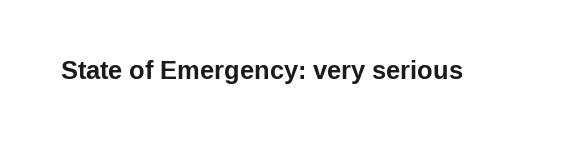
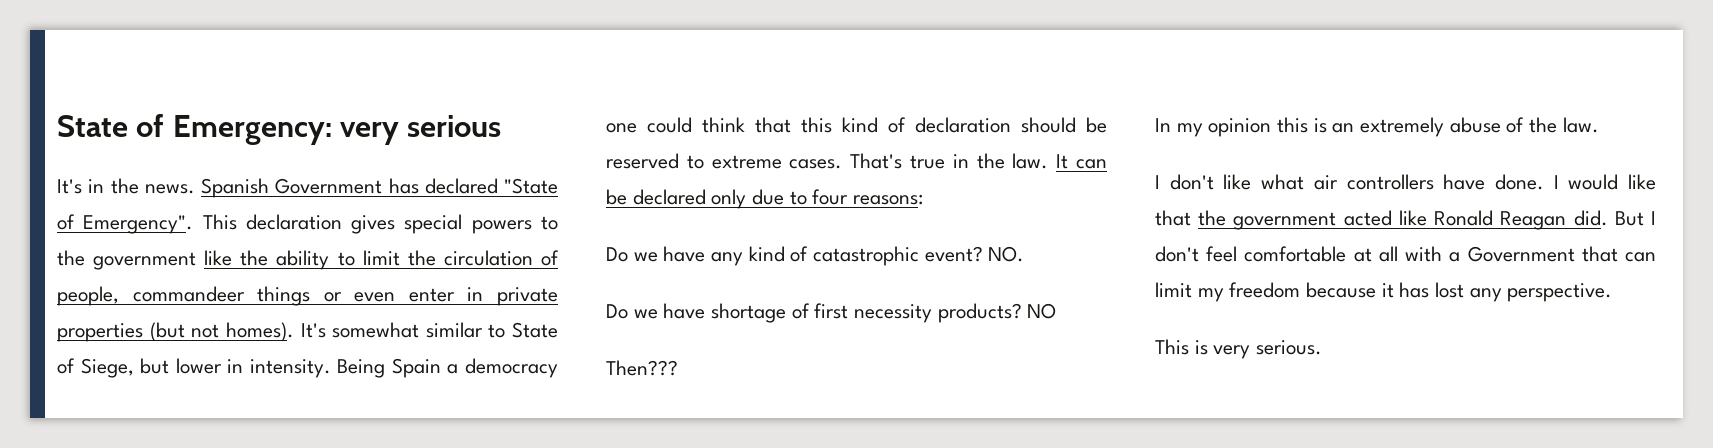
(463, 69) none -> [57,178,558,198] [57,214,558,234] [57,250,559,270] [57,286,558,306] [57,322,558,342] [57,358,558,378] [606,117,1107,133] [606,153,1107,169] [606,189,924,209] [606,246,1025,266] [606,303,1057,323] [606,360,678,376] [1155,117,1599,137] [1155,174,1656,190] [1155,210,1656,230] [1155,246,1656,262] [1155,282,1613,302] [1155,339,1323,359] // It's in the news. Spanish Government has declared "State of Emergency". This declaration gives special powers to the government like the ability to limit the circulation of people, commandeer things or even enter in private properties (but not homes). It's somewhat similar to State of Siege, but lower in intensity. Being Spain a democracy one could think that this kind of declaration should be reserved to extreme cases. That's true in the law. It can be declared only due to four reasons: // Do we have any kind of catastrophic event? NO. // Do we have shortage of first necessity products? NO // Then??? // In my opinion this is an extremely abuse of the law. // I don't like what air controllers have done. I would like that the government acted like Ronald Reagan did. But I don't feel comfortable at all with a Government that can limit my freedom because it has lost any perspective. // This is very serious.

